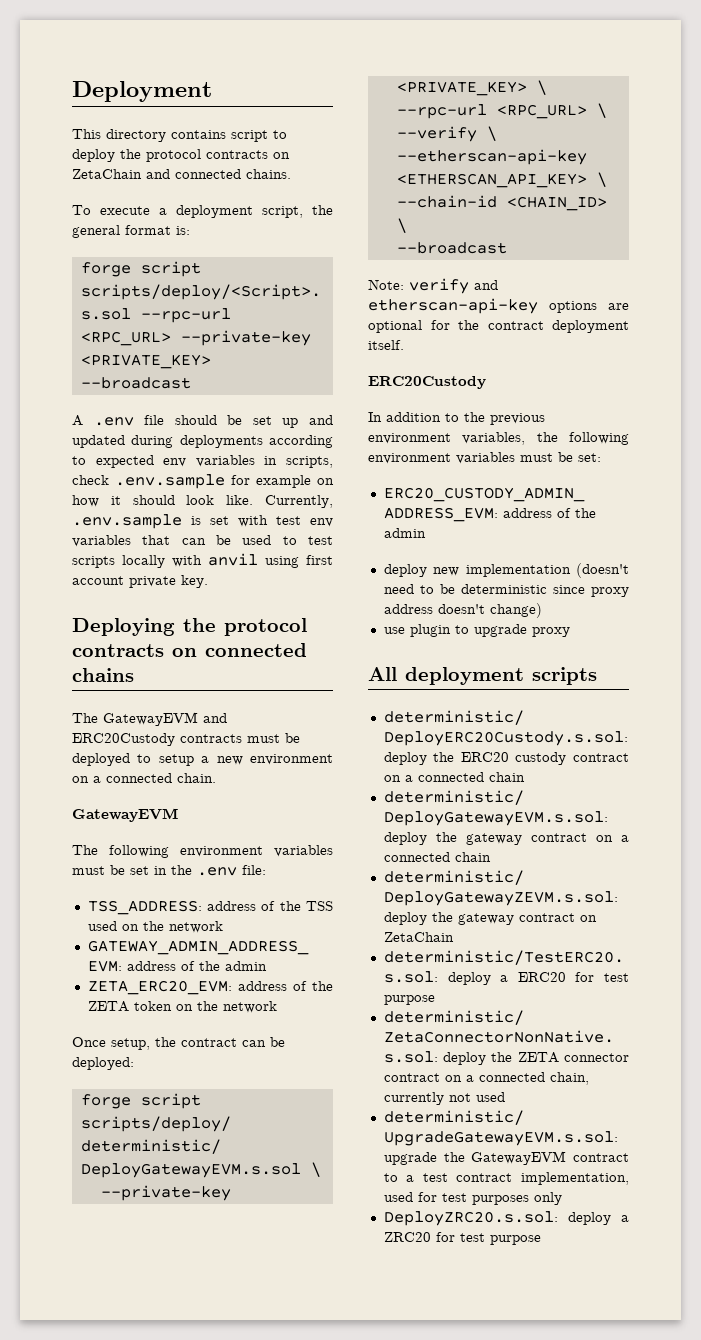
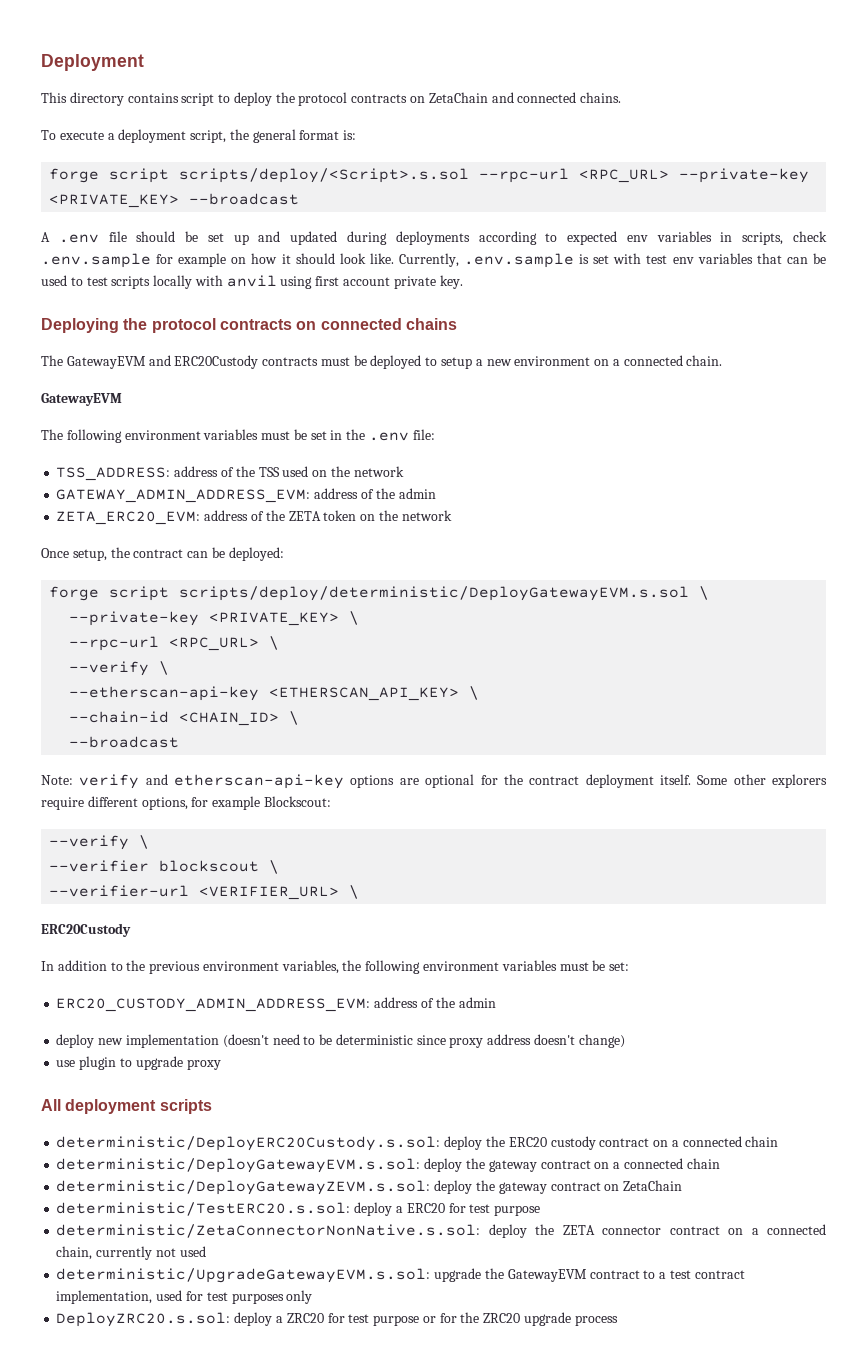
(404, 345) none -> [697,774,827,788] [41,796,331,810] [49,835,150,850] [49,860,280,874] [49,885,360,900] Some other explorers require different options, for example Blockscout: // --verify \ // --verifier blockscout \ // --verifier-url <VERIFIER_URL> \
(541, 1240) none -> [422,1312,618,1326] or for the ZRC20 upgrade process

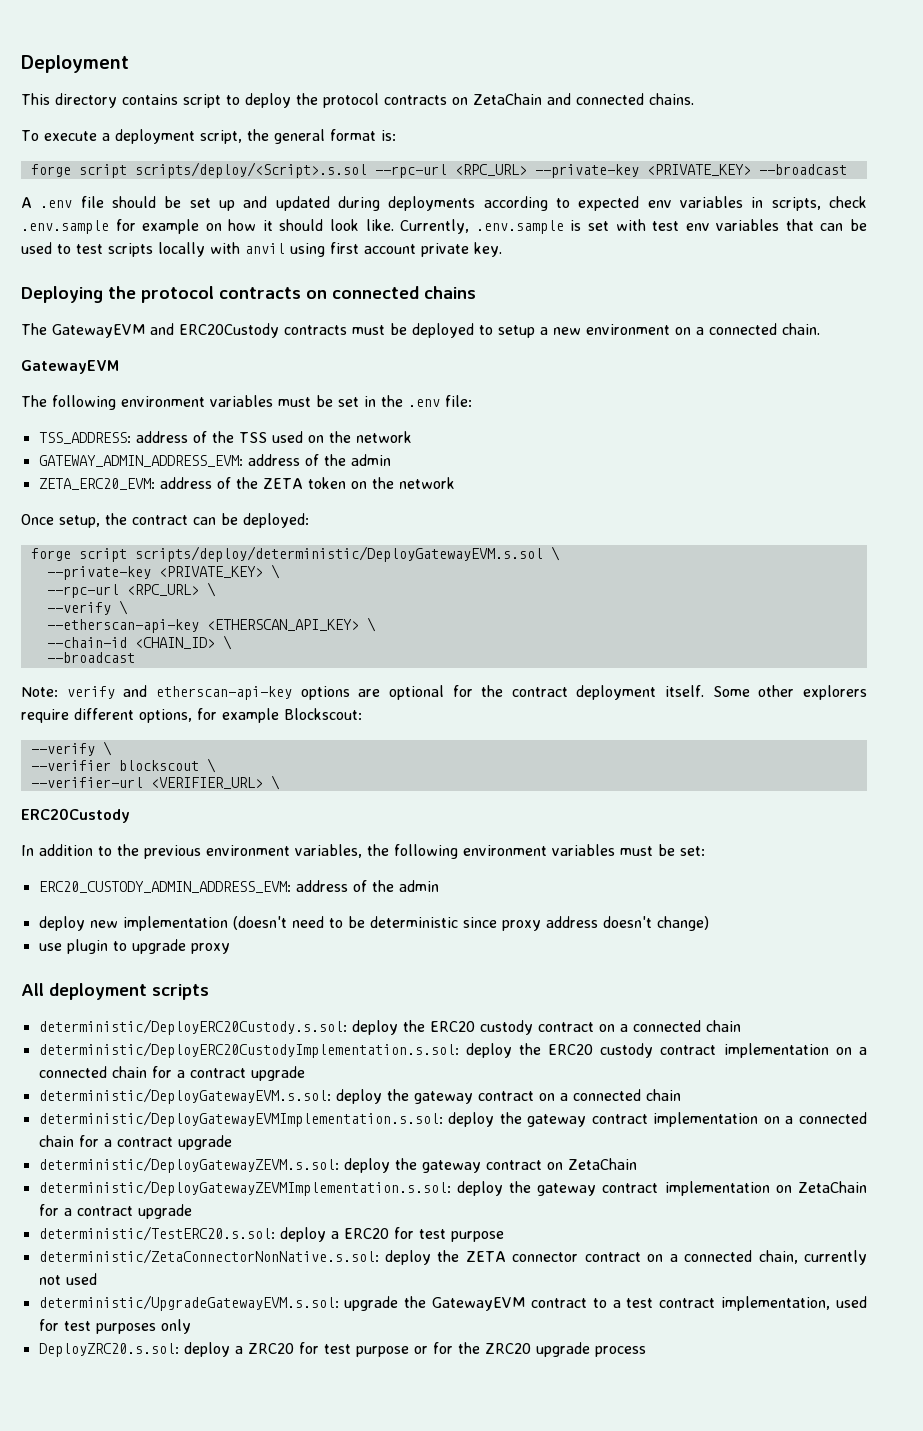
(779, 1141) none -> [38,1042,867,1058] [38,1066,305,1081] // deterministic/DeployERC20CustodyImplementation.s.sol: deploy the ERC20 custody contract implementation on a connected chain for a contract upgrade
(720, 1163) none -> [38,1111,867,1127] [38,1135,232,1150] // deterministic/DeployGatewayEVMImplementation.s.sol: deploy the gateway contract implementation on a connected chain for a contract upgrade
(683, 1185) none -> [38,1180,868,1196] [38,1204,192,1219] // deterministic/DeployGatewayZEVMImplementation.s.sol: deploy the gateway contract implementation on ZetaChain for a contract upgrade

